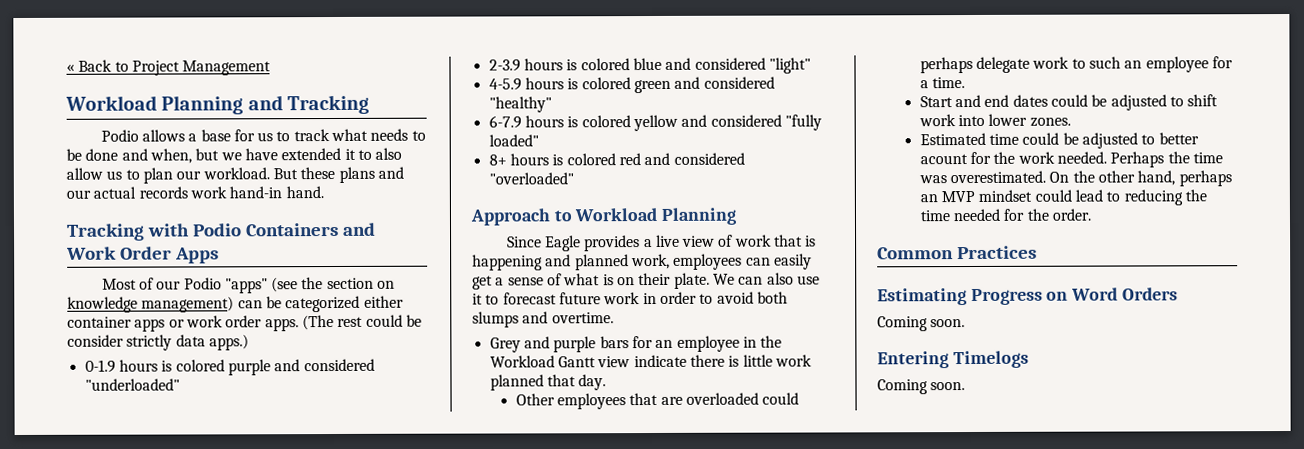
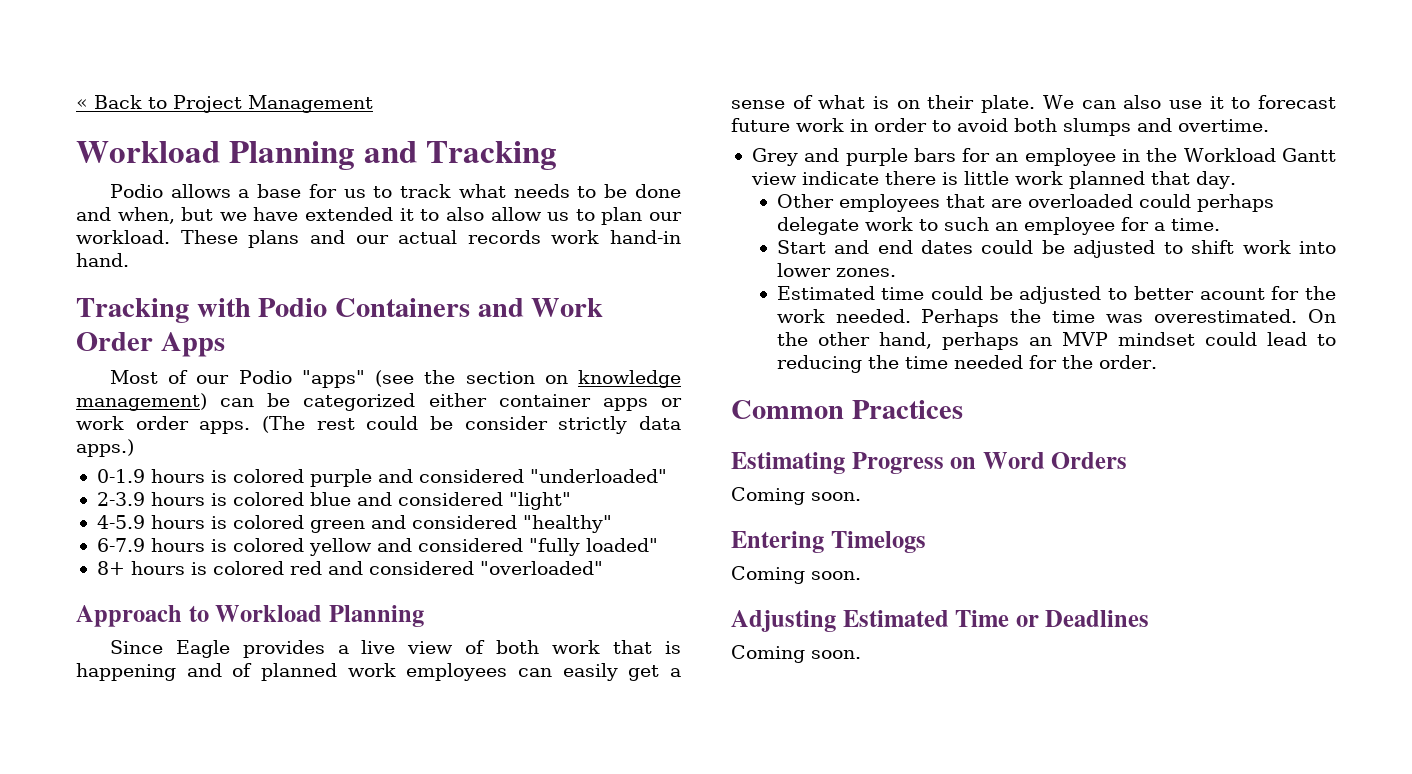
[272,166,336,180] But these -> [180,230,238,244] These
(734, 240) none -> [496,640,540,654] both
[574,253,670,271] planned work, -> [232,663,396,681] of planned work
(966, 386) none -> [731,610,1150,632] [731,645,861,663] // Adjusting Estimated Time or Deadlines // Coming soon.

